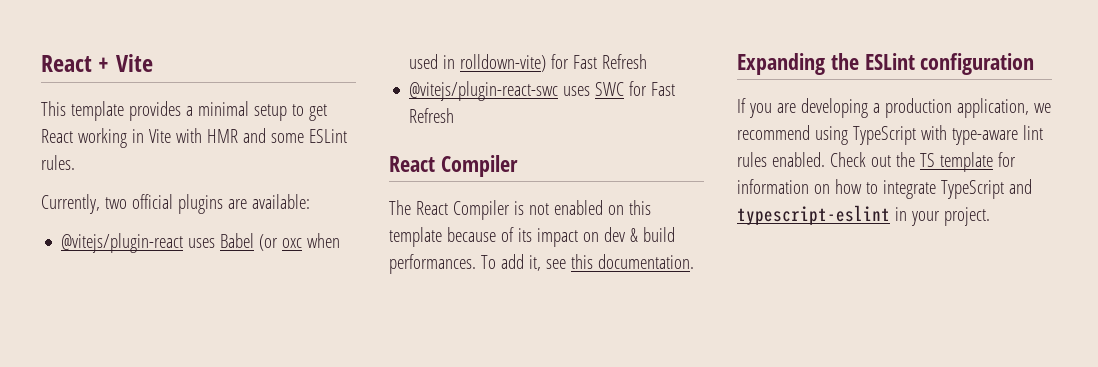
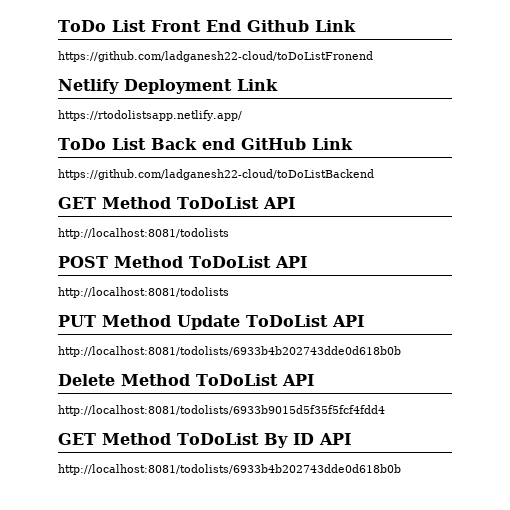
[41,54,153,72] [41,101,327,121] [41,128,347,148] [41,155,75,170] [41,194,310,214] [61,233,341,253] [409,54,648,72] [409,81,676,101] [409,108,455,123] [389,155,518,177] [389,200,651,220] [389,227,675,247] [389,254,694,274] [737,53,1035,75] [737,98,1051,118] [737,125,1043,145] [737,152,1016,172] [737,179,1032,199] [737,205,990,226] React + Vite // This template provides a minimal setup to get React working in Vite with HMR and some ESLint rules. // Currently, two official plugins are available: // @vitejs/plugin-react uses Babel (or oxc when used in rolldown-vite) for Fast Refresh // @vitejs/plugin-react-swc uses SWC for Fast Refresh // React Compiler // The React Compiler is not enabled on this template because of its impact on dev & build performances. To add it, see this documentation. // Expanding the ESLint configuration // If you are developing a production application, we recommend using TypeScript with type-aware lint rules enabled. Check out the TS template for information on how to integrate TypeScript and typescript-eslint in your project. -> [58,20,356,32] [58,51,373,62] [58,79,278,94] [58,110,242,121] [58,138,353,150] [58,169,374,180] [58,197,295,209] [58,228,229,239] [58,256,307,268] [58,287,229,298] [58,315,364,330] [58,346,401,357] [58,374,314,386] [58,405,385,416] [58,433,351,448] [58,464,401,475] ToDo List Front End Github Link // https://github.com/ladganesh22-cloud/toDoListFronend // Netlify Deployment Link // https://rtodolistsapp.netlify.app/ // ToDo List Back end GitHub Link // https://github.com/ladganesh22-cloud/toDoListBackend // GET Method ToDoList API // http://localhost:8081/todolists // POST Method ToDoList API // http://localhost:8081/todolists // PUT Method Update ToDoList API // http://localhost:8081/todolists/6933b4b202743dde0d618b0b // Delete Method ToDoList API // http://localhost:8081/todolists/6933b9015d5f35f5fcf4fdd4 // GET Method ToDoList By ID API // http://localhost:8081/todolists/6933b4b202743dde0d618b0b

